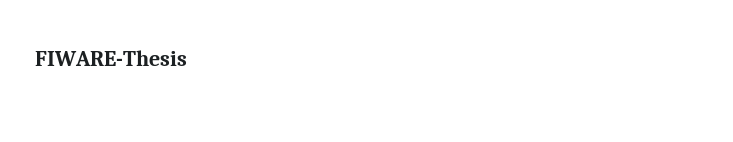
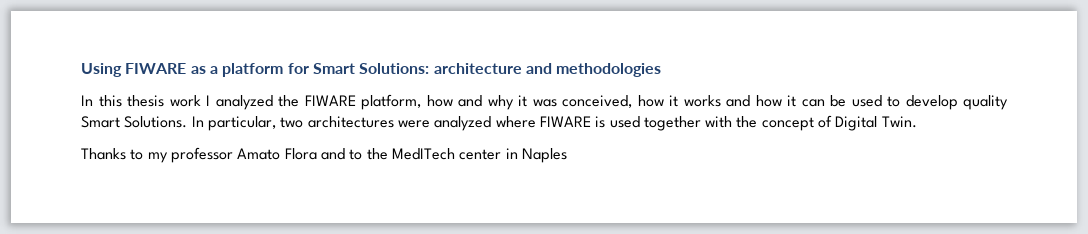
[35,50,187,66] FIWARE-Thesis -> [81,63,662,77] [81,94,1008,110] [81,115,917,131] [81,147,567,163] Using FIWARE as a platform for Smart Solutions: architecture and methodologies // In this thesis work I analyzed the FIWARE platform, how and why it was conceived, how it works and how it can be used to develop quality Smart Solutions. In particular, two architectures were analyzed where FIWARE is used together with the concept of Digital Twin. // Thanks to my professor Amato Flora and to the MedITech center in Naples

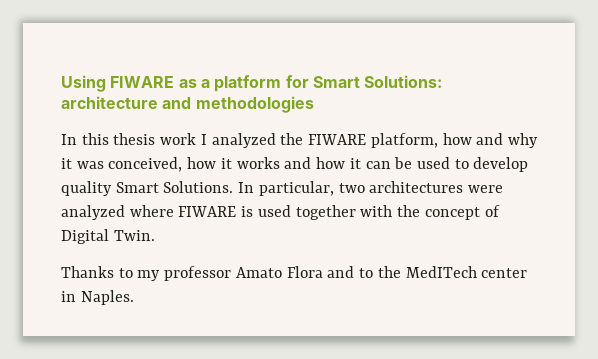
[521,148,567,163] Naples -> [80,290,134,305] Naples.

